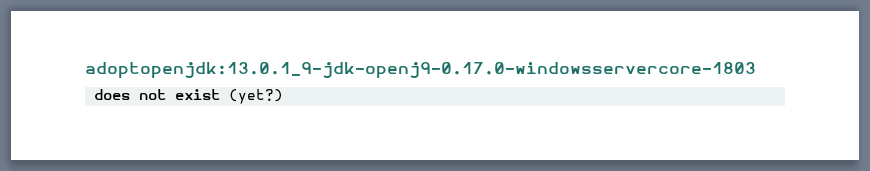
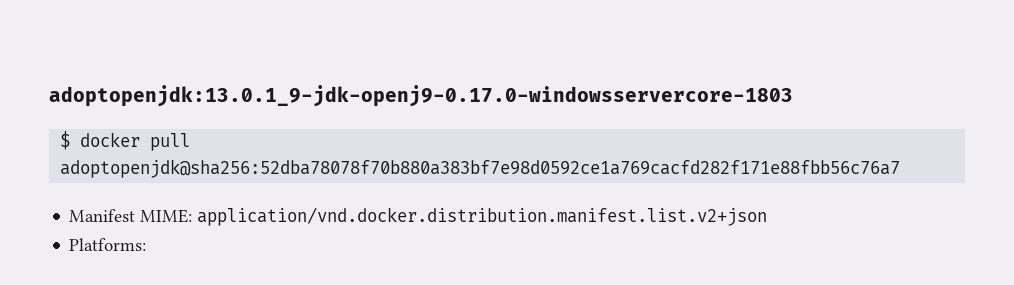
[94,89,284,104] does not exist (yet?) -> [60,131,191,151] [60,159,901,178] [69,207,768,226] [69,238,147,251] $ docker pull adoptopenjdk@sha256:52dba78078f70b880a383bf7e98d0592ce1a769cacfd282f171e88fbb56c76a7 // Manifest MIME: application/vnd.docker.distribution.manifest.list.v2+json // Platforms:

